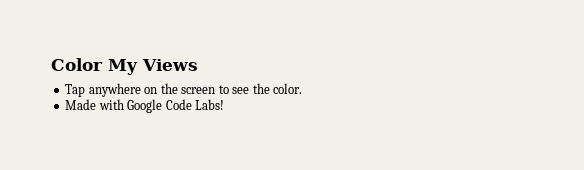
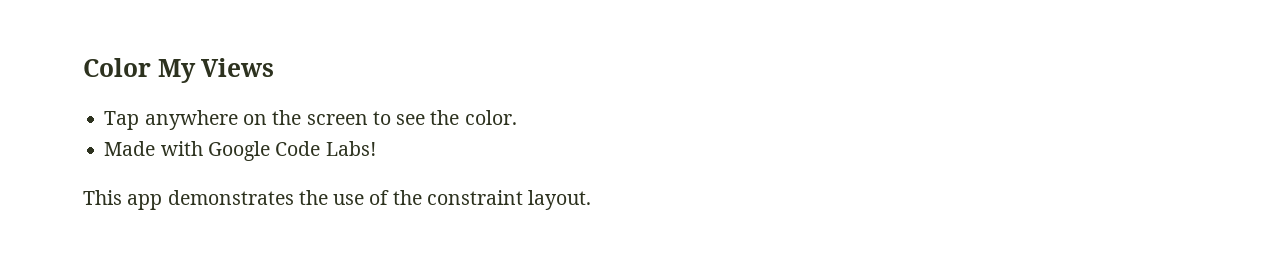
(225, 104) none -> [83,190,592,210] // This app demonstrates the use of the constraint layout.

